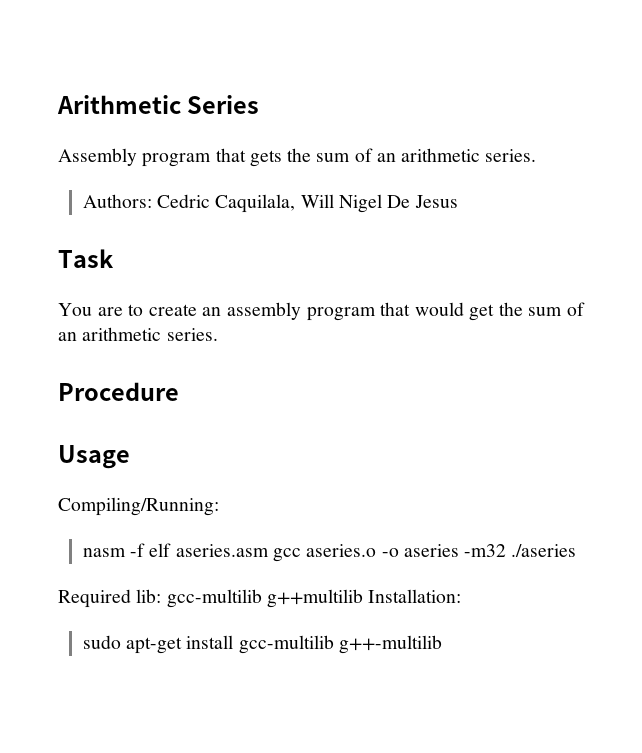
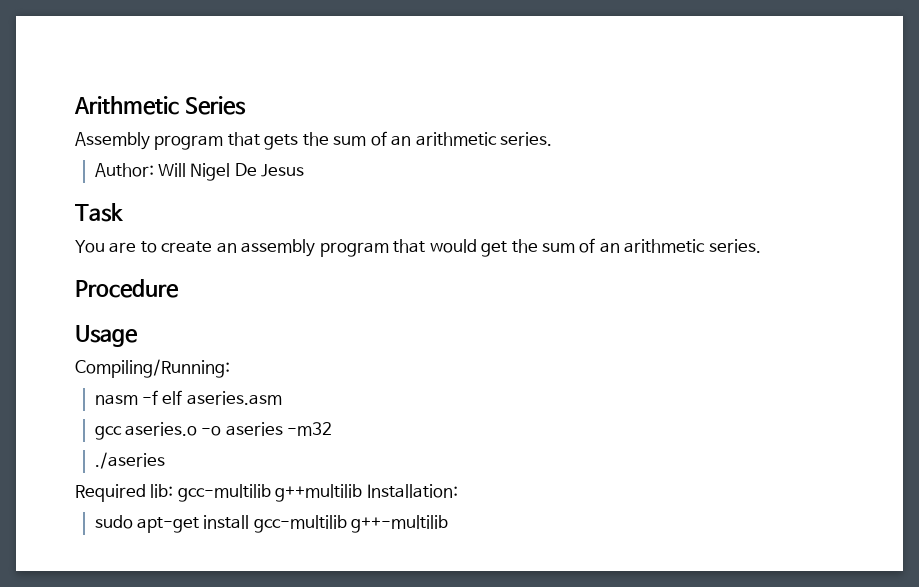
[82,194,296,213] Authors: Cedric Caquilala, -> [94,163,154,177] Author:
(269, 550) none -> (282, 398) //
(507, 550) none -> (333, 429) //

